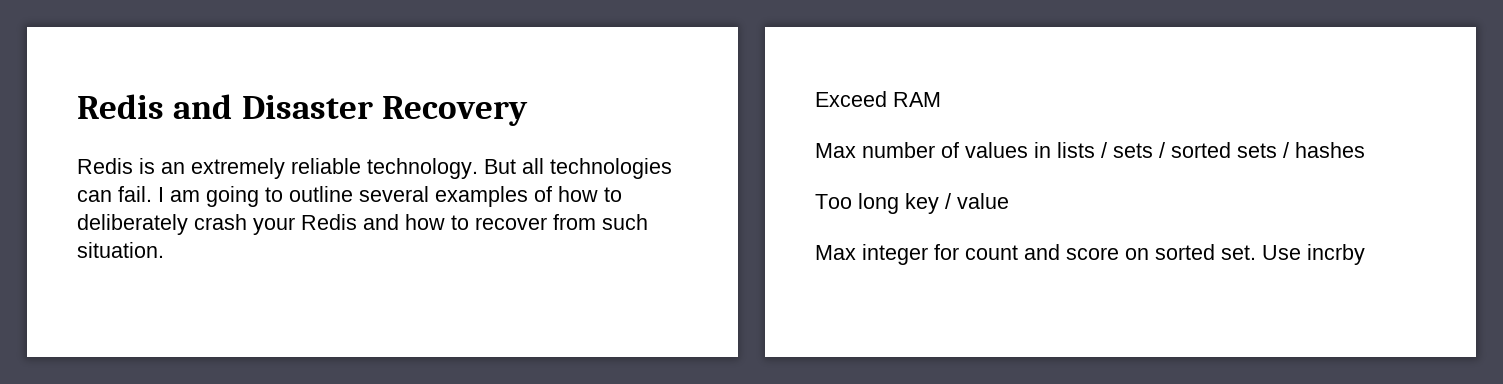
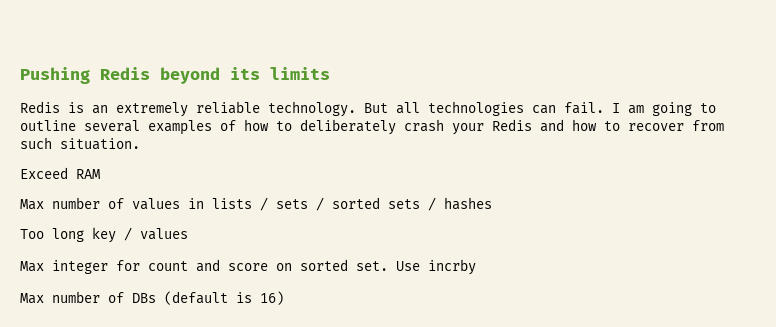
[77,94,528,126] Redis and Disaster Recovery -> [20,67,330,84] Pushing Redis beyond its limits
[957,193,1009,209] value -> [140,228,188,240] values
(1365, 254) none -> [20,291,284,305] // Max number of DBs (default is 16)

